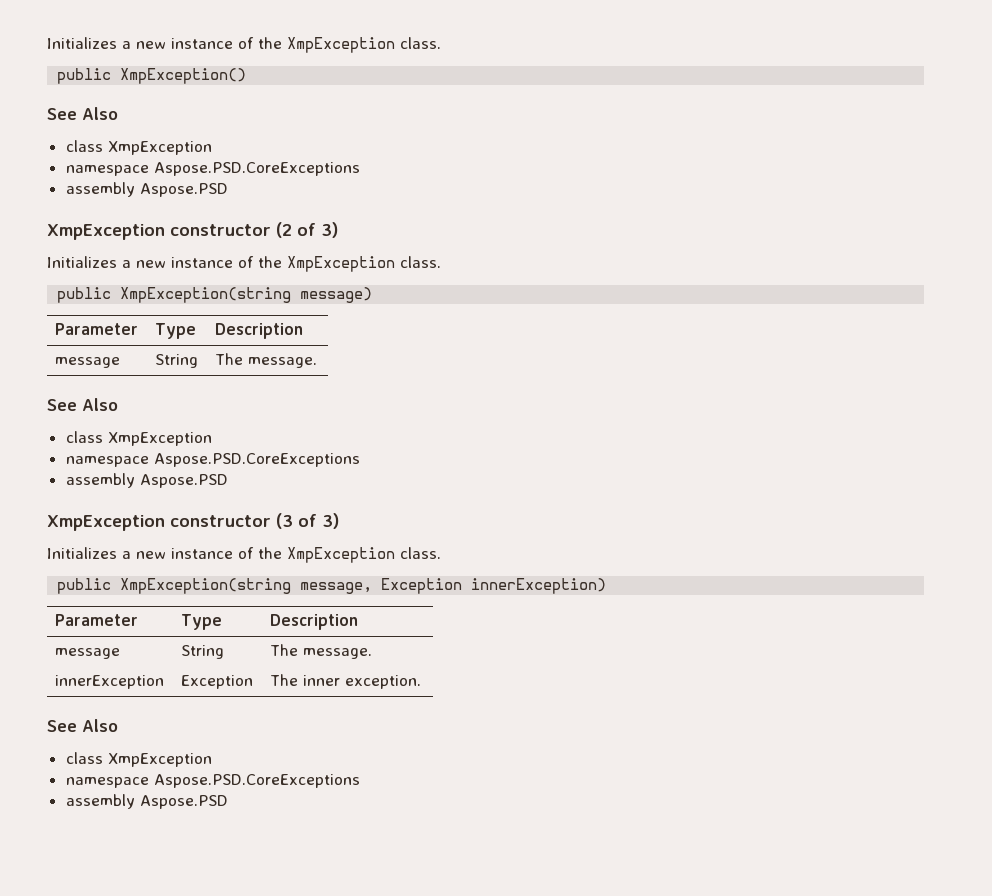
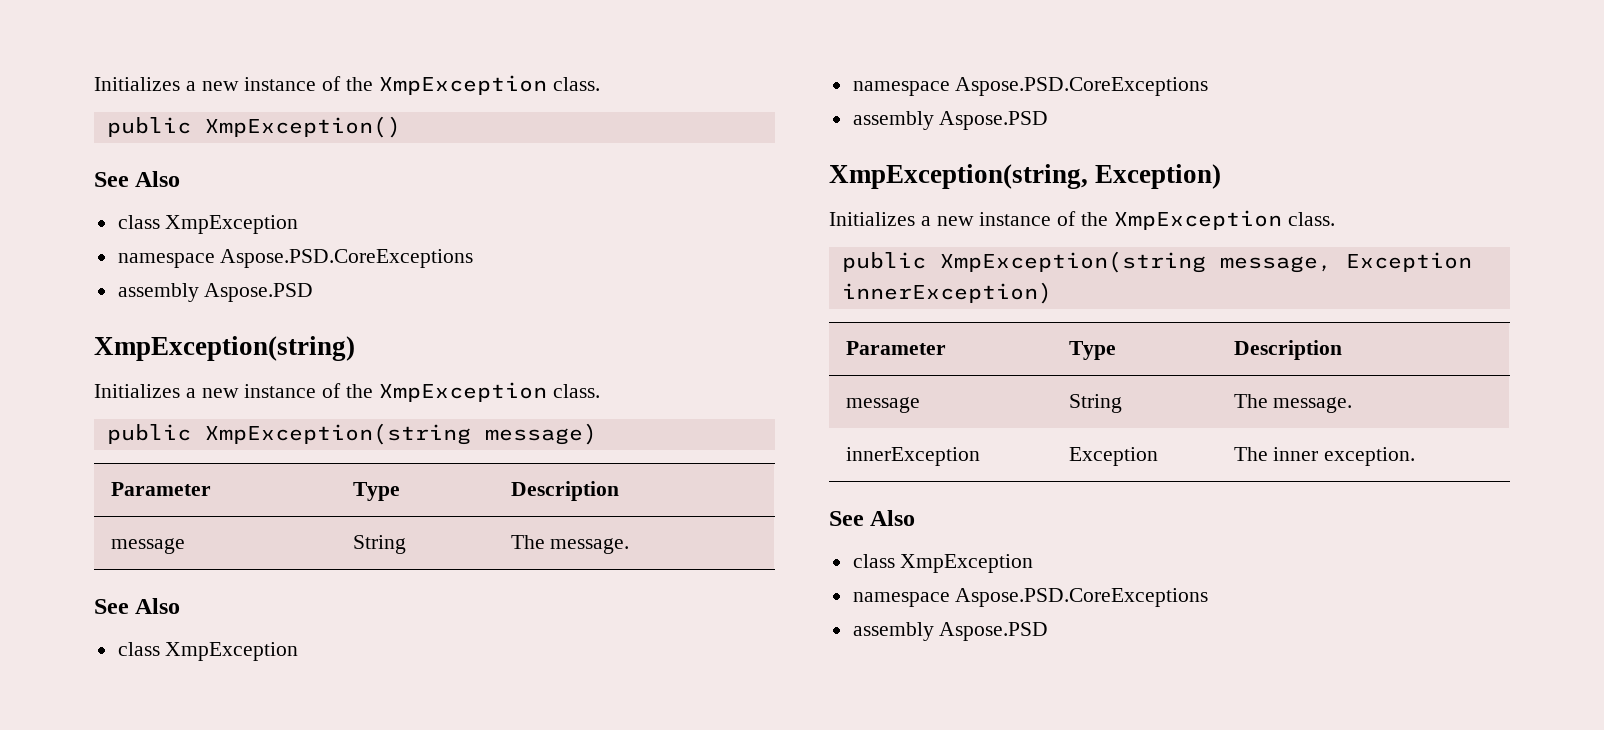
[47,222,338,240] XmpException constructor (2 of 3) -> [94,336,355,361] XmpException(string)
[47,513,339,531] XmpException constructor (3 of 3) -> [829,164,1222,189] XmpException(string, Exception)

